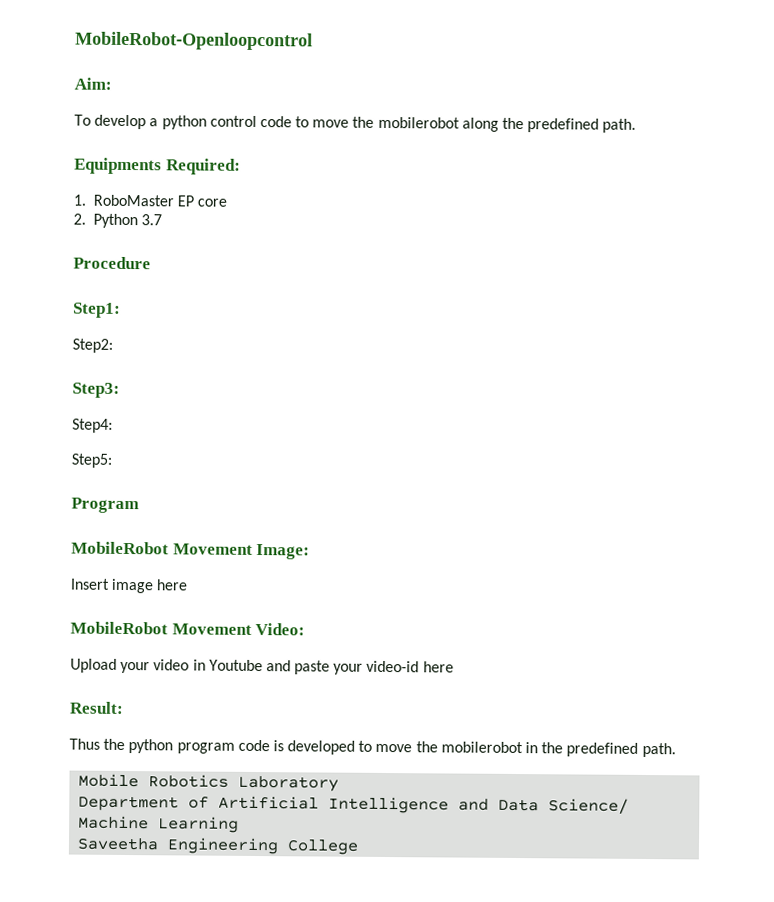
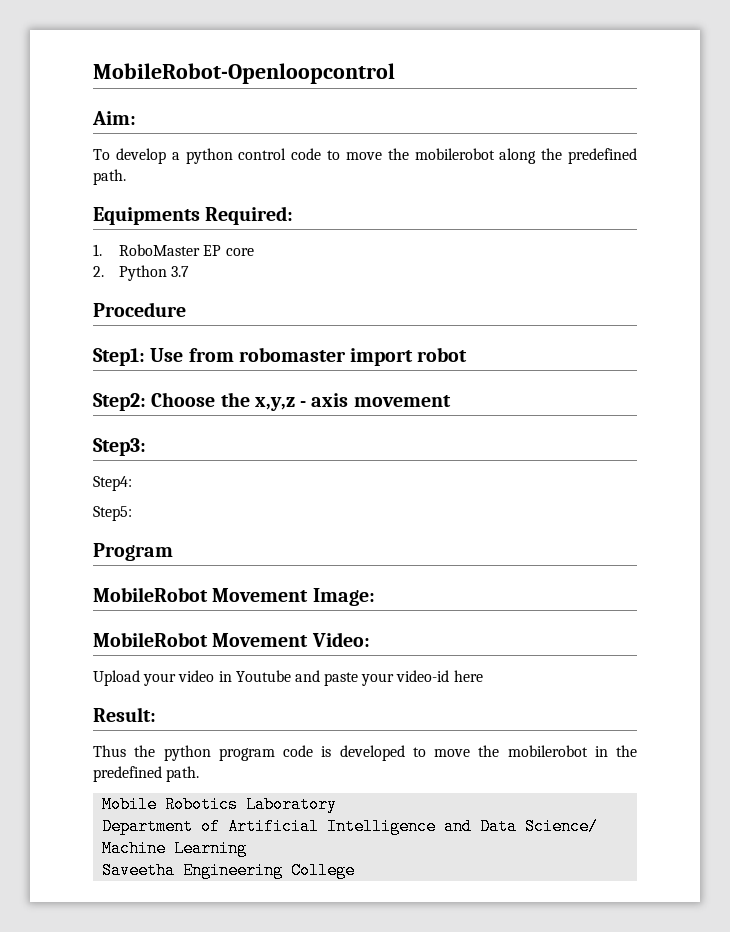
[72,338,113,353] // Step2: -> [150,347,468,366] [93,392,451,411] Use from robomaster import robot // Step2: Choose the x,y,z - axis movement
[70,578,189,594] // Insert image here -> (375, 597) none

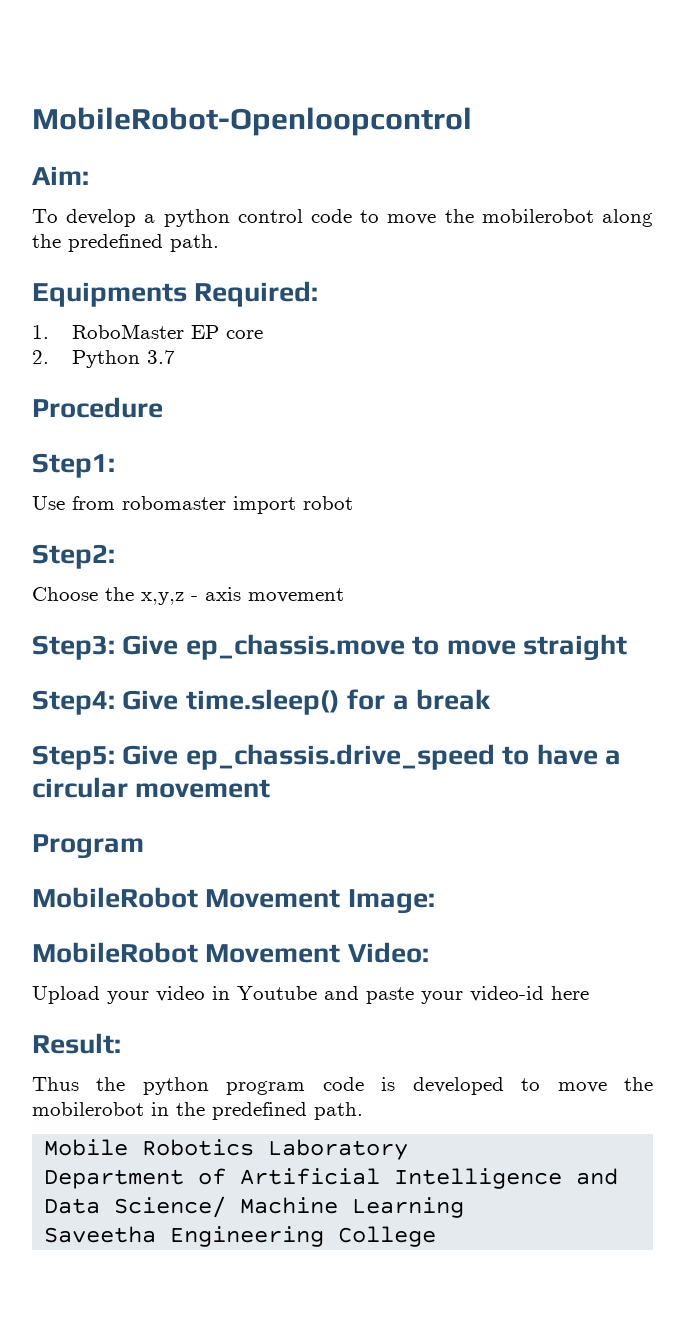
(145, 357) none -> (115, 465) //
(146, 402) none -> (115, 556) //
[93,476,132,491] [93,506,132,521] // Step4: // Step5: -> [122,634,628,661] [32,689,492,715] [32,744,622,770] [32,777,271,798] Give ep_chassis.move to move straight // Step4: Give time.sleep() for a break // Step5: Give ep_chassis.drive_speed to have a circular movement

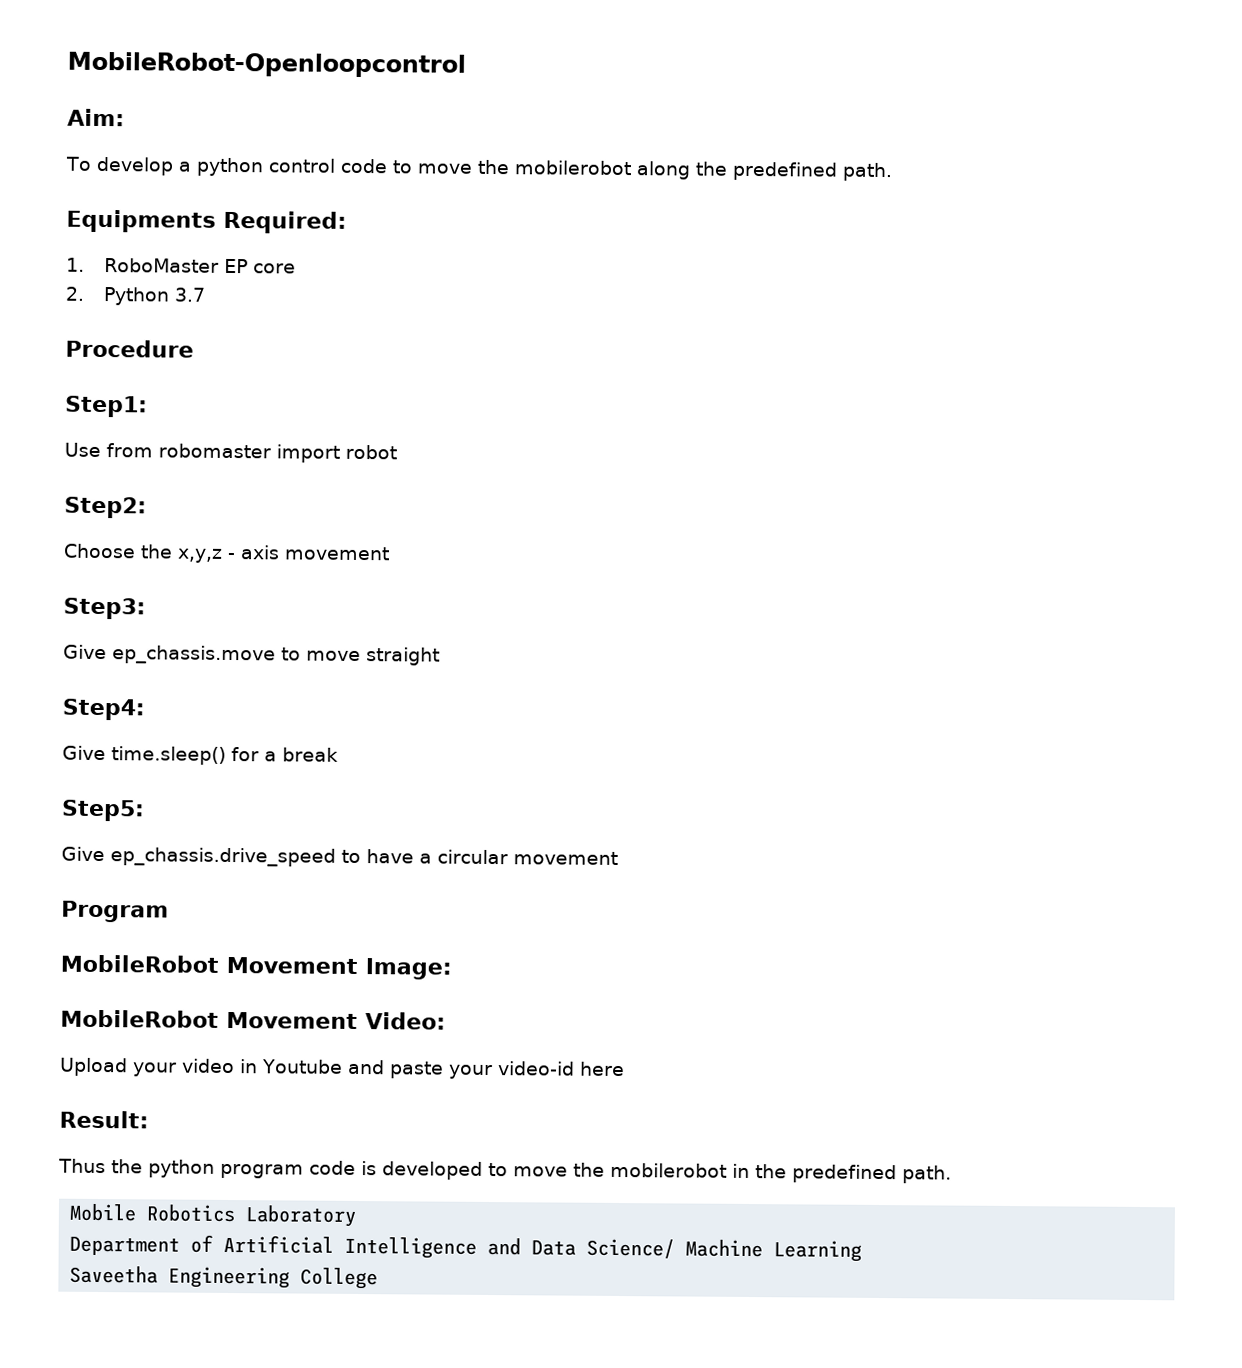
(115, 647) none -> (146, 608) //
(115, 702) none -> (145, 709) //
(115, 757) none -> (145, 810) //

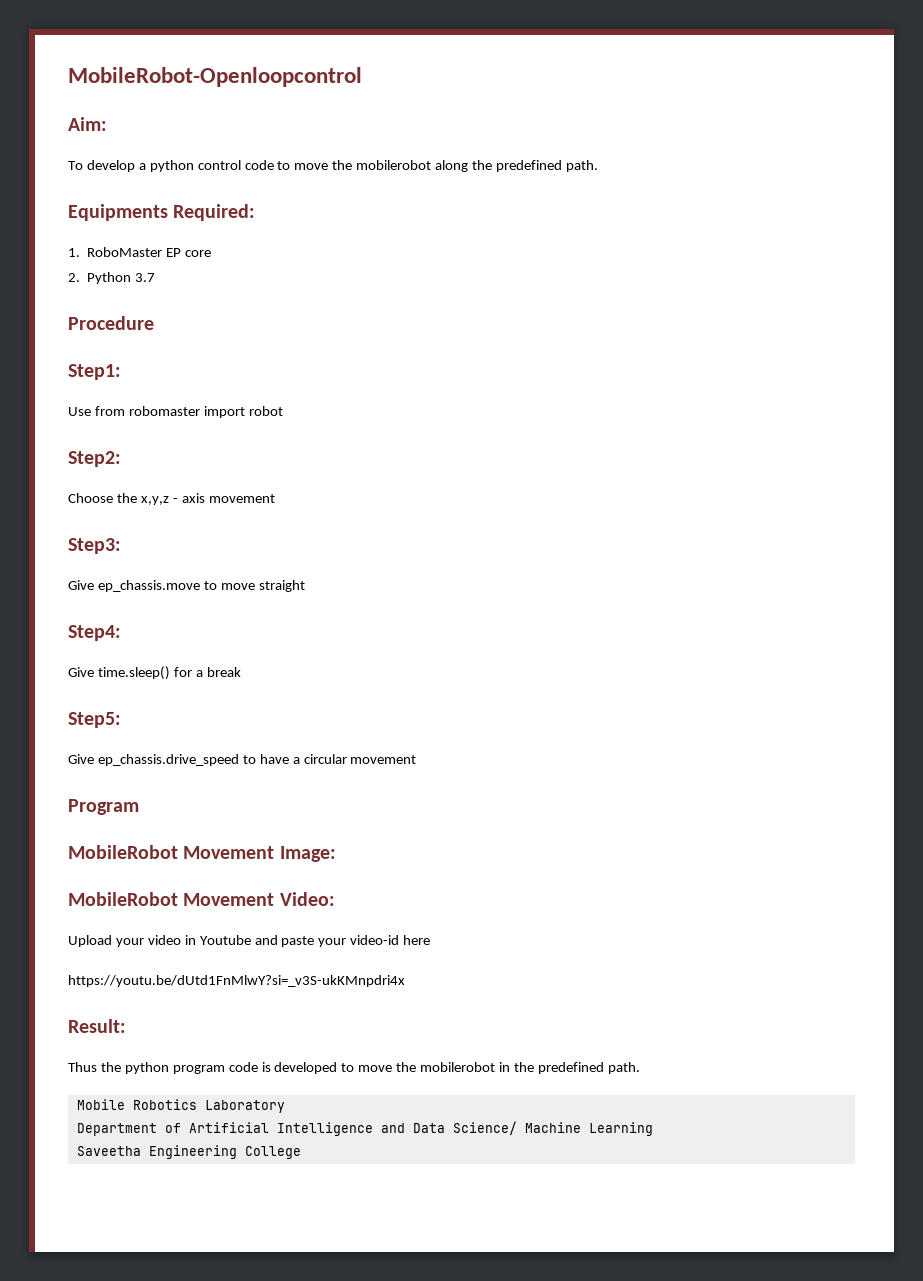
(625, 1069) none -> [68,975,405,987] // https://youtu.be/dUtd1FnMlwY?si=_v3S-ukKMnpdri4x

